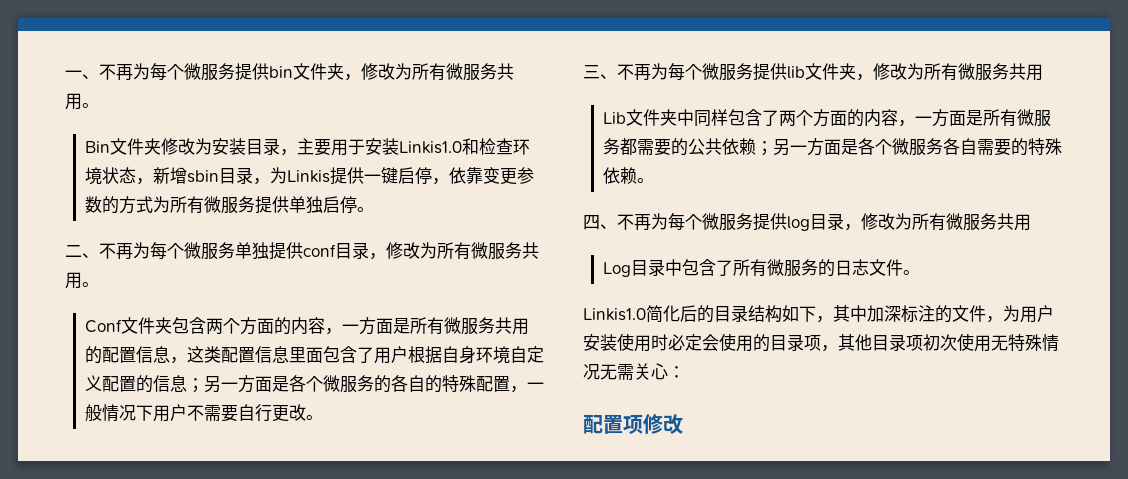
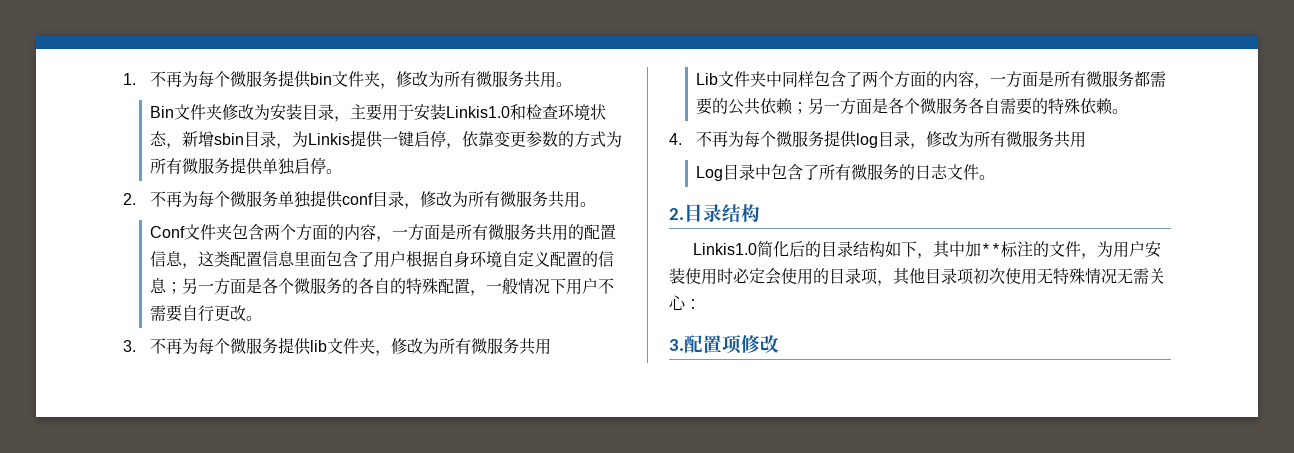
[65,70,99,79] 一、 -> [123,73,136,85] 1.
[65,245,99,258] 二、 -> [123,193,136,205] 2.
[583,65,617,79] 三、 -> [123,340,136,352] 3.
[583,215,617,230] 四、 -> [669,133,682,145] 4.
(921, 272) none -> [669,204,760,223] // 2.目录结构
[884,305,901,322] 深 -> [980,243,1001,255] **
(685, 372) none -> [669,339,684,351] 3.

